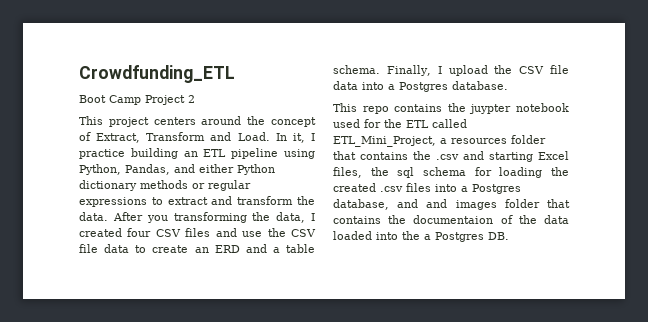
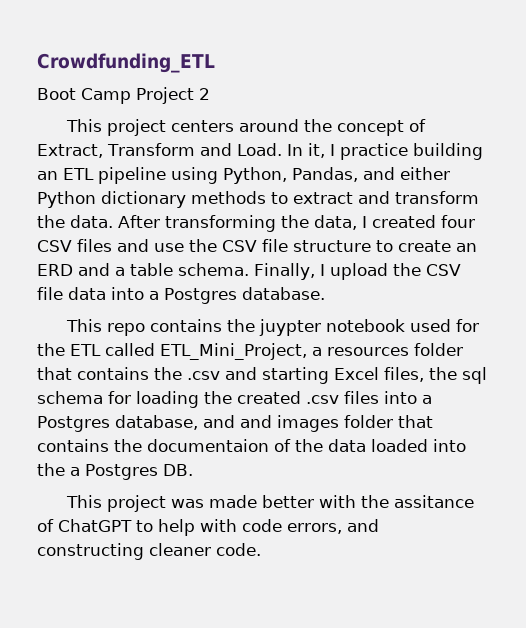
[192,180,251,191] [79,197,147,207] or regular expressions -> (266, 197) none
[146,215,168,223] you -> (160, 221) none
[104,244,130,253] data -> [293,240,371,252] structure
(509, 236) none -> [65,495,474,512] [37,519,379,536] [37,543,261,560] // This project was made better with the assitance of ChatGPT to help with code errors, and constructing cleaner code.

